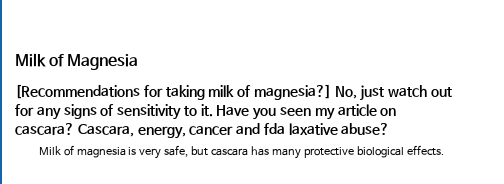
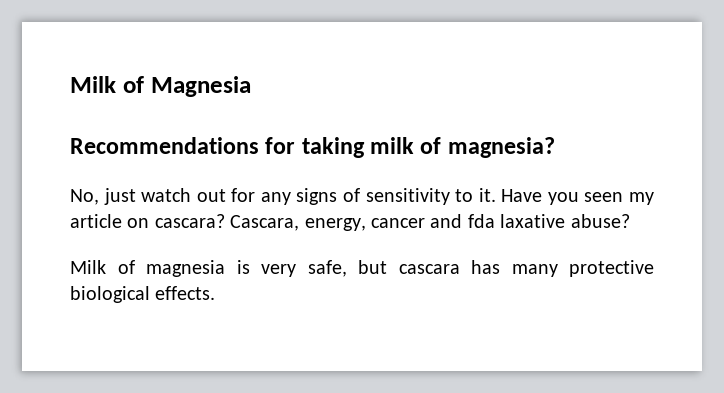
[15,84,140,99] [Recommendations -> [70,137,259,154] Recommendations
[253,84,331,100] magnesia?] -> [447,137,555,158] magnesia? //

